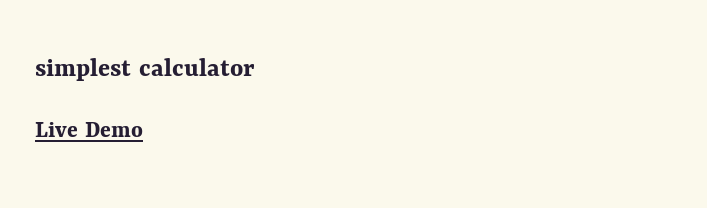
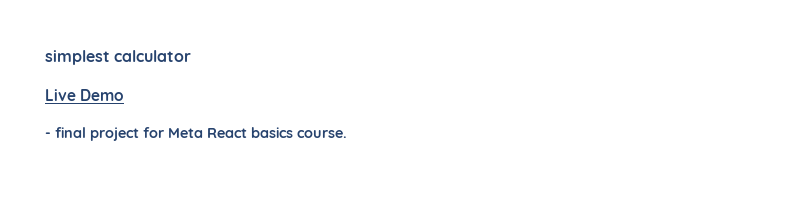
(143, 129) none -> [45,127,347,141] // - final project for Meta React basics course.

